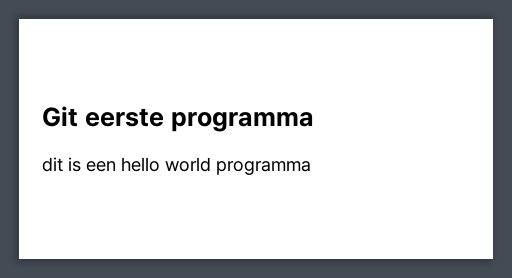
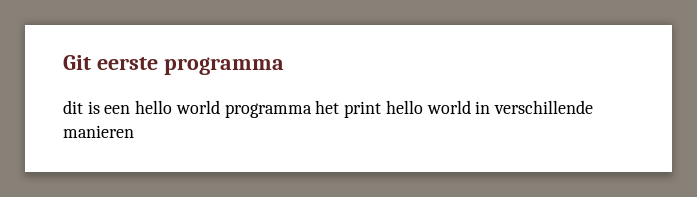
(311, 168) none -> [315,100,593,118] [63,125,134,138] het print hello world in verschillende manieren

